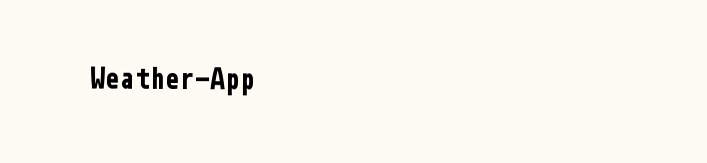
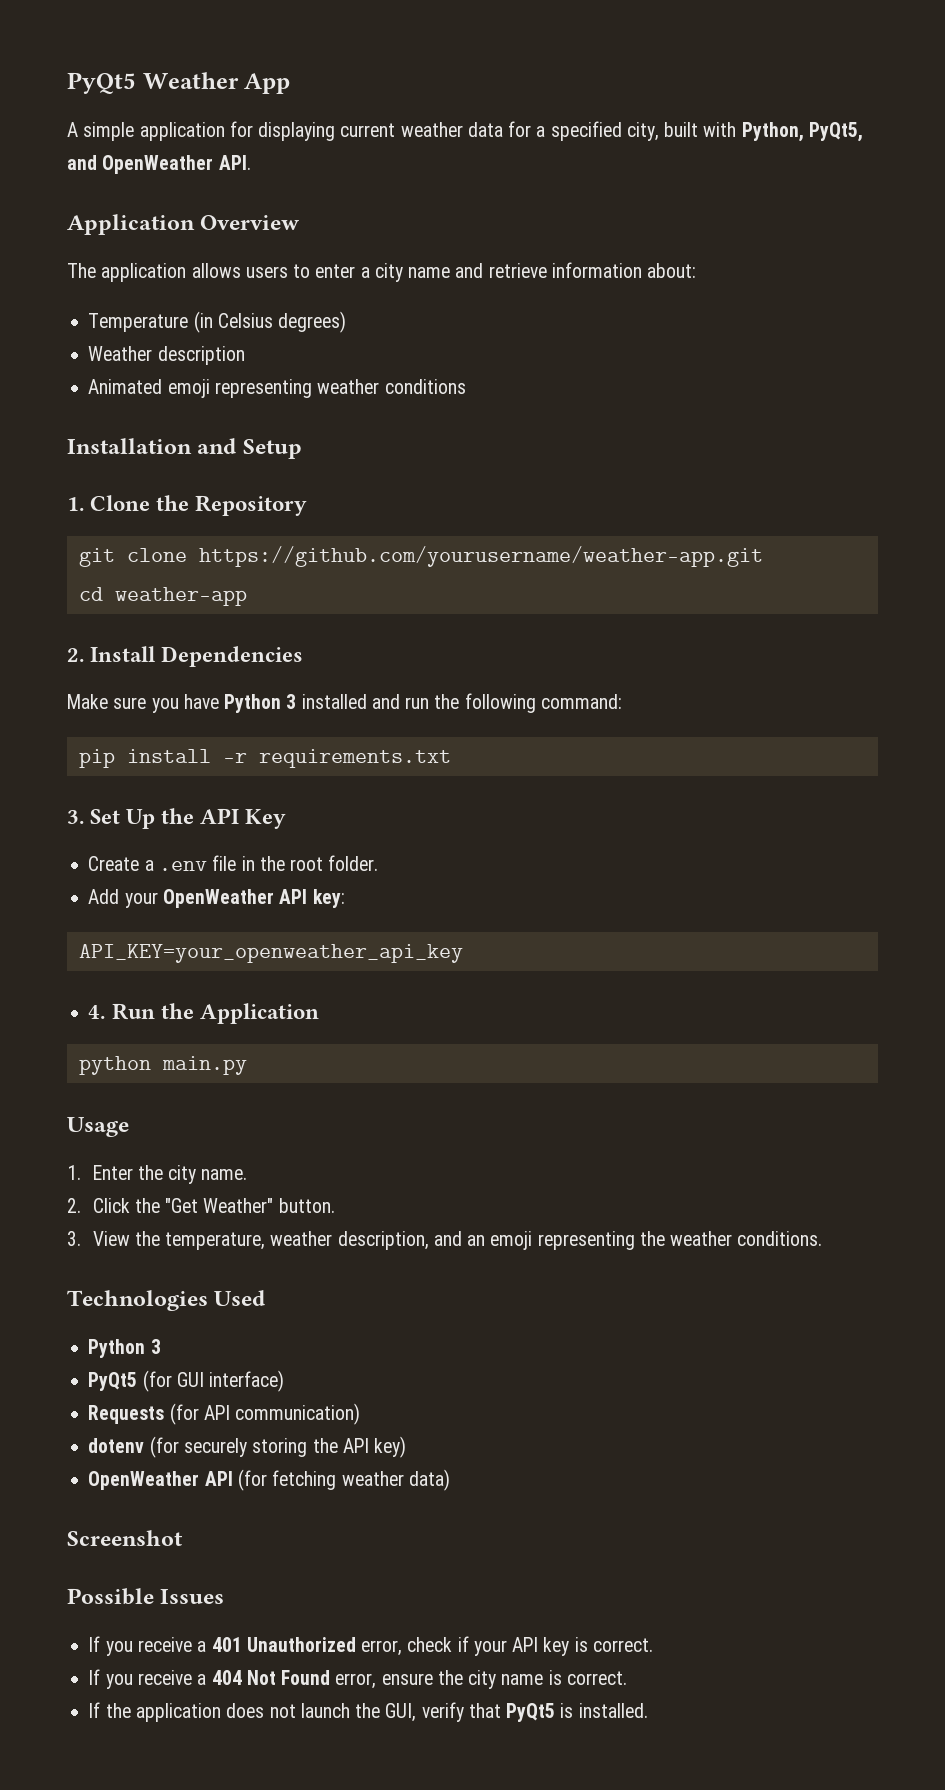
[88,66,255,96] Weather-App -> [67,72,291,94] [67,121,863,142] [67,155,251,174] [67,214,301,235] [67,262,697,282] [88,311,347,333] [88,346,245,365] [88,379,466,398] [67,438,302,459] [67,495,308,516] [78,546,763,567] [78,587,247,606] [67,646,304,667] [67,693,622,713] [78,749,451,768] [67,808,287,829] [88,855,379,871] [88,889,345,908] [78,944,463,963] [88,1003,319,1024] [78,1056,247,1075] [67,1117,129,1137] [67,1165,248,1184] [67,1198,335,1213] [67,1231,823,1250] [67,1290,266,1311] [88,1339,161,1358] [88,1370,285,1392] [88,1403,361,1425] [88,1436,407,1458] [88,1469,450,1491] [67,1530,183,1546] [67,1588,225,1605] [88,1636,653,1656] [88,1669,627,1689] [88,1702,648,1722] PyQt5 Weather App // A simple application for displaying current weather data for a specified city, built with Python, PyQt5, and OpenWeather API. // Application Overview // The application allows users to enter a city name and retrieve information about: // Temperature (in Celsius degrees) // Weather description // Animated emoji representing weather conditions // Installation and Setup // 1. Clone the Repository // git clone https://github.com/yourusername/weather-app.git // cd weather-app // 2. Install Dependencies // Make sure you have Python 3 installed and run the following command: // pip install -r requirements.txt // 3. Set Up the API Key // Create a .env file in the root folder. // Add your OpenWeather API key: // API_KEY=your_openweather_api_key // 4. Run the Application // python main.py // Usage // 1. Enter the city name. // 2. Click the "Get Weather" button. // 3. View the temperature, weather description, and an emoji representing the weather conditions. // Technologies Used // Python 3 // PyQt5 (for GUI interface) // Requests (for API communication) // dotenv (for securely storing the API key) // OpenWeather API (for fetching weather data) // Screenshot // Possible Issues // If you receive a 401 Unauthorized error, check if your API key is correct. // If you receive a 404 Not Found error, ensure the city name is correct. // If the application does not launch the GUI, verify that PyQt5 is installed.

